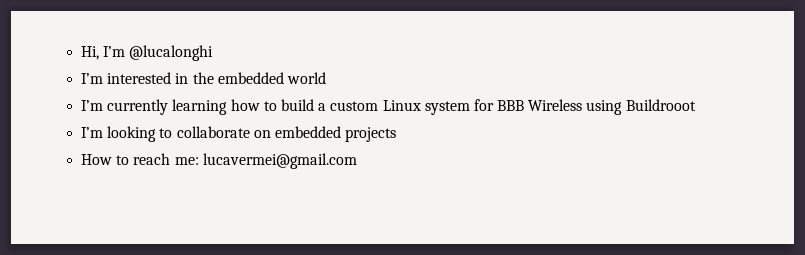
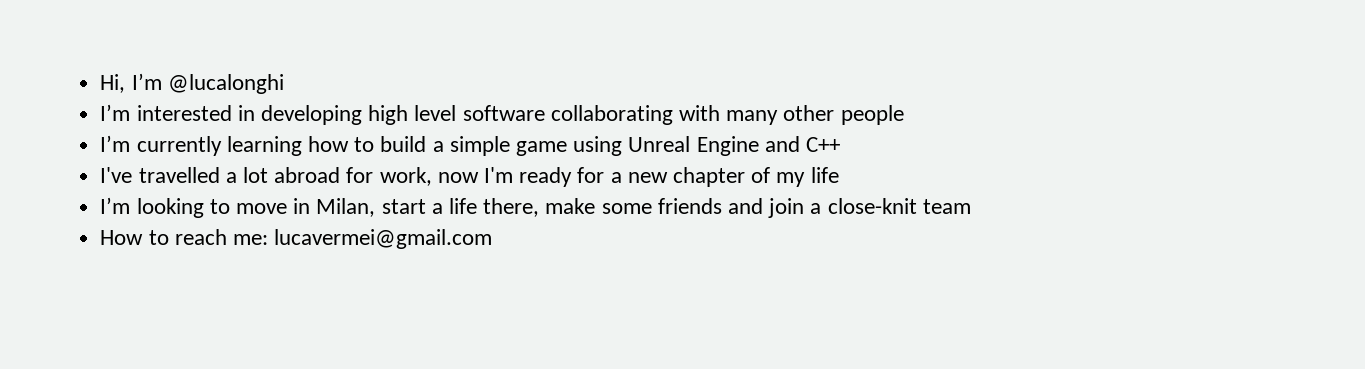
[192,72,326,84] the embedded world -> [260,105,904,125] developing high level software collaborating with many other people
[330,99,696,115] [81,126,397,142] custom Linux system for BBB Wireless using Buildrooot // I’m looking to collaborate on embedded projects -> [449,136,841,156] [100,167,839,187] [100,197,971,218] simple game using Unreal Engine and C++ // I've travelled a lot abroad for work, now I'm ready for a new chapter of my life // I’m looking to move in Milan, start a life there, make some friends and join a close-knit team

